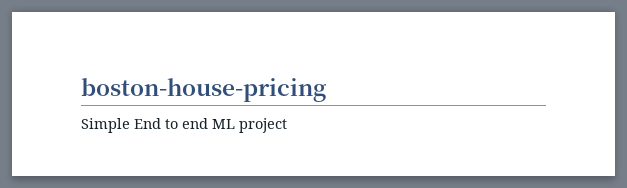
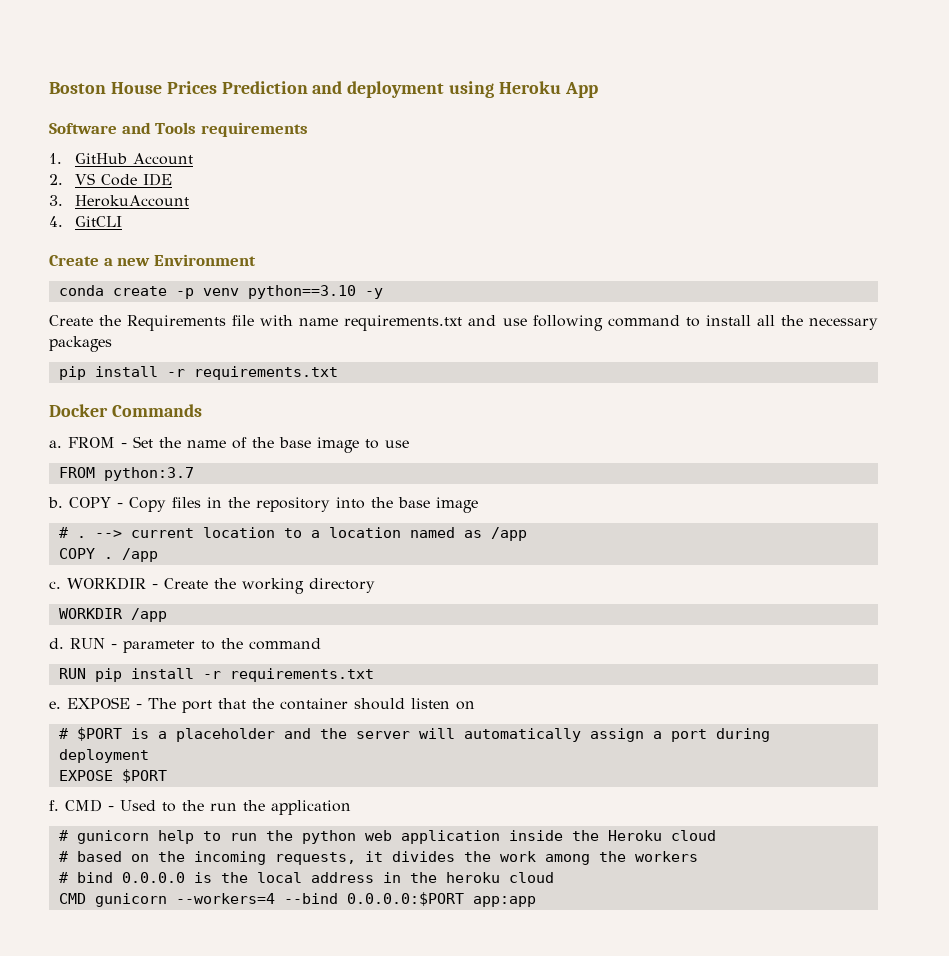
[81,78,326,102] [81,118,287,133] boston-house-pricing // Simple End to end ML project -> [49,81,598,98] [49,122,308,137] [49,153,193,165] [49,173,172,186] [49,195,189,207] [49,216,122,227] [49,254,256,266] [58,285,383,299] [49,315,879,331] [49,336,112,352] [58,366,338,380] [49,404,202,417] [49,436,409,453] [58,467,194,481] [48,497,478,513] [58,527,527,541] [58,548,158,562] [49,577,375,594] [58,608,167,622] [49,638,321,653] [58,668,374,682] [49,697,475,713] [58,727,770,742] [58,749,149,763] [58,769,167,783] [49,799,351,815] [58,830,716,844] [58,851,698,865] [58,872,554,883] [58,892,536,907] Boston House Prices Prediction and deployment using Heroku App // Software and Tools requirements // 1. GitHub Account // 2. VS Code IDE // 3. HerokuAccount // 4. GitCLI // Create a new Environment // conda create -p venv python==3.10 -y // Create the Requirements file with name requirements.txt and use following command to install all the necessary packages // pip install -r requirements.txt // Docker Commands // a. FROM - Set the name of the base image to use // FROM python:3.7 // b. COPY - Copy files in the repository into the base image // # . --> current location to a location named as /app // COPY . /app // c. WORKDIR - Create the working directory // WORKDIR /app // d. RUN - parameter to the command // RUN pip install -r requirements.txt // e. EXPOSE - The port that the container should listen on // # $PORT is a placeholder and the server will automatically assign a port during deployment // EXPOSE $PORT // f. CMD - Used to the run the application // # gunicorn help to run the python web application inside the Heroku cloud // # based on the incoming requests, it divides the work among the workers // # bind 0.0.0.0 is the local address in the heroku cloud // CMD gunicorn --workers=4 --bind 0.0.0.0:$PORT app:app

